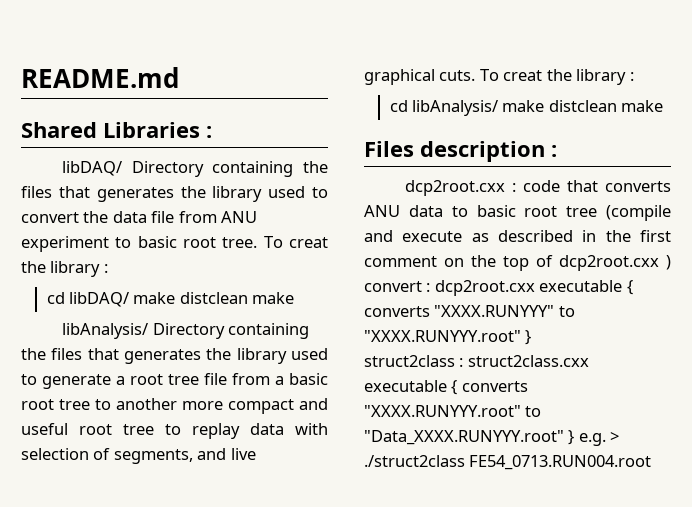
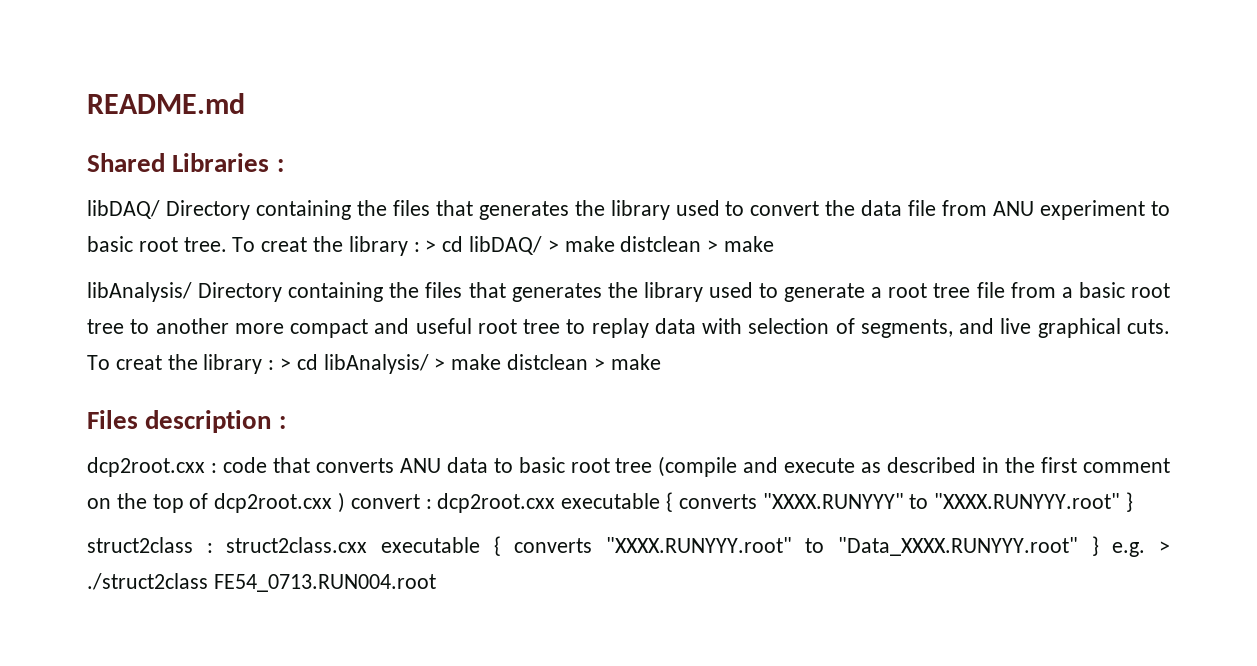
(108, 268) // -> [425,240,437,252] >
[133,292,248,304] make distclean -> [547,236,719,252] > make distclean >
(634, 76) // -> [280,358,292,370] >
[502,100,617,112] make distclean -> [434,354,605,370] > make distclean >

